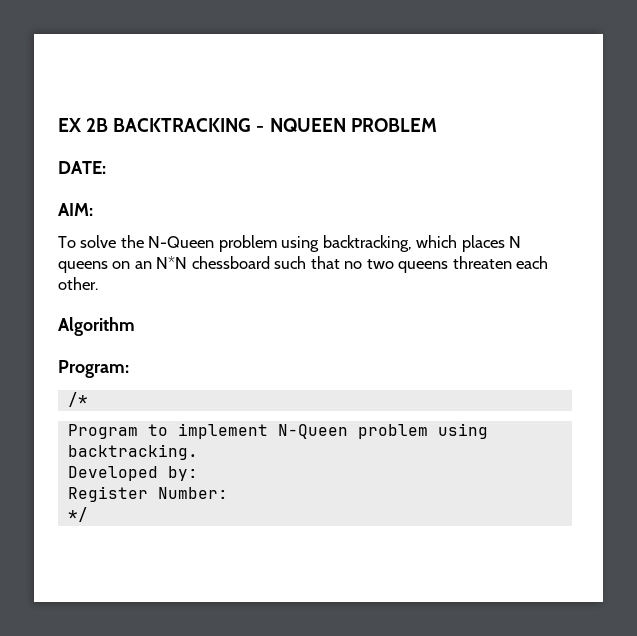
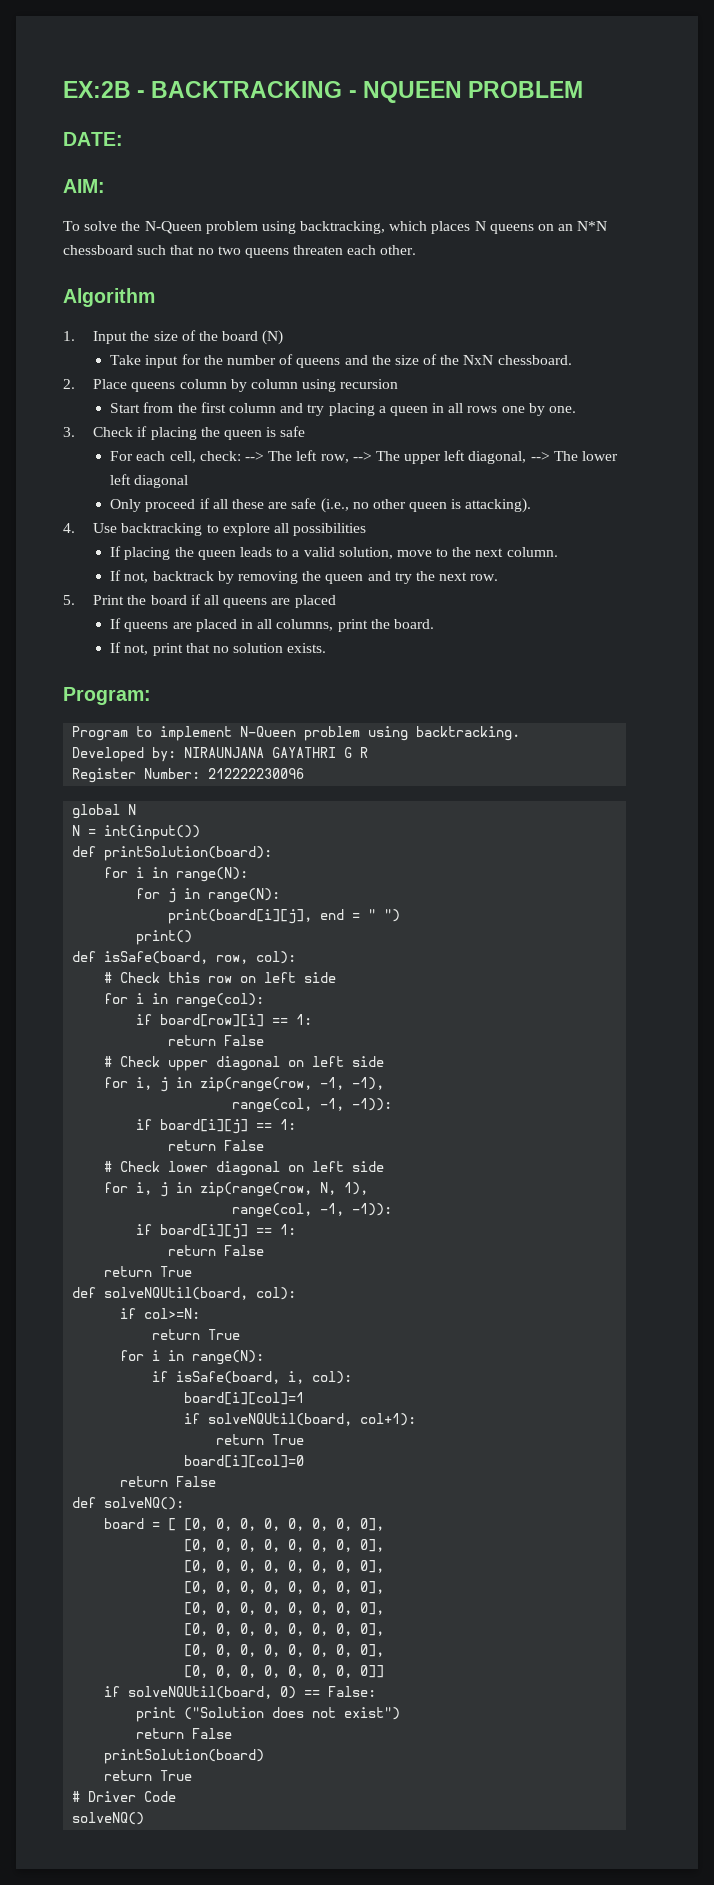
[58,118,109,132] EX 2B -> [63,81,146,98] EX:2B -
(135, 326) none -> [63,330,284,345] [110,354,572,368] [63,379,399,392] [110,402,577,416] [63,426,306,440] [110,450,619,464] [110,474,189,488] [110,498,532,513] [63,523,367,536] [110,546,558,560] [110,570,499,584] [63,594,336,608] [110,618,434,632] [110,642,327,656] // 1. Input the size of the board (N) // Take input for the number of queens and the size of the NxN chessboard. // 2. Place queens column by column using recursion // Start from the first column and try placing a queen in all rows one by one. // 3. Check if placing the queen is safe // For each cell, check: --> The left row, --> The upper left diagonal, --> The lower left diagonal // Only proceed if all these are safe (i.e., no other queen is attacking). // 4. Use backtracking to explore all possibilities // If placing the queen leads to a valid solution, move to the next column. // If not, backtrack by removing the queen and try the next row. // 5. Print the board if all queens are placed // If queens are placed in all columns, print the board. // If not, print that no solution exists.
[67,392,88,407] // /* -> (151, 696) none
[67,486,228,502] [67,507,88,522] // Register Number: // */ -> [184,747,369,758] [72,768,305,783] [72,804,137,819] [72,825,201,840] [72,846,273,861] [104,867,249,882] [136,888,281,903] [168,909,401,924] [136,930,193,945] [72,951,297,964] [104,972,337,983] [104,993,265,1008] [136,1014,313,1027] [168,1035,265,1046] [104,1056,385,1071] [104,1077,385,1092] [232,1098,393,1113] [136,1119,297,1134] [168,1140,265,1151] [104,1161,385,1176] [104,1182,369,1197] [232,1203,393,1218] [136,1224,297,1239] [168,1245,265,1256] [104,1266,193,1277] [72,1287,297,1300] [120,1308,201,1319] [152,1329,241,1340] [120,1350,265,1365] [152,1371,353,1384] [184,1392,305,1405] [184,1413,417,1426] [216,1434,305,1445] [184,1455,305,1468] [120,1476,217,1487] [72,1497,185,1510] [104,1518,385,1531] [184,1539,385,1552] [184,1560,385,1573] [184,1581,385,1594] [184,1602,385,1615] [184,1623,385,1636] [184,1644,385,1657] [184,1665,385,1678] [104,1686,377,1699] [136,1707,401,1722] [136,1728,233,1739] [104,1749,265,1764] [104,1770,193,1781] [72,1791,177,1802] [72,1812,145,1825] NIRAUNJANA GAYATHRI G R // Register Number: 212222230096 // global N // N = int(input()) // def printSolution(board): // for i in range(N): // for j in range(N): // print(board[i][j], end = " ") // print() // def isSafe(board, row, col): // # Check this row on left side // for i in range(col): // if board[row][i] == 1: // return False // # Check upper diagonal on left side // for i, j in zip(range(row, -1, -1), // range(col, -1, -1)): // if board[i][j] == 1: // return False // # Check lower diagonal on left side // for i, j in zip(range(row, N, 1), // range(col, -1, -1)): // if board[i][j] == 1: // return False // return True // def solveNQUtil(board, col): // if col>=N: // return True // for i in range(N): // if isSafe(board, i, col): // board[i][col]=1 // if solveNQUtil(board, col+1): // return True // board[i][col]=0 // return False // def solveNQ(): // board = [ [0, 0, 0, 0, 0, 0, 0, 0], // [0, 0, 0, 0, 0, 0, 0, 0], // [0, 0, 0, 0, 0, 0, 0, 0], // [0, 0, 0, 0, 0, 0, 0, 0], // [0, 0, 0, 0, 0, 0, 0, 0], // [0, 0, 0, 0, 0, 0, 0, 0], // [0, 0, 0, 0, 0, 0, 0, 0], // [0, 0, 0, 0, 0, 0, 0, 0]] // if solveNQUtil(board, 0) == False: // print ("Solution does not exist") // return False // printSolution(board) // return True // # Driver Code // solveNQ()

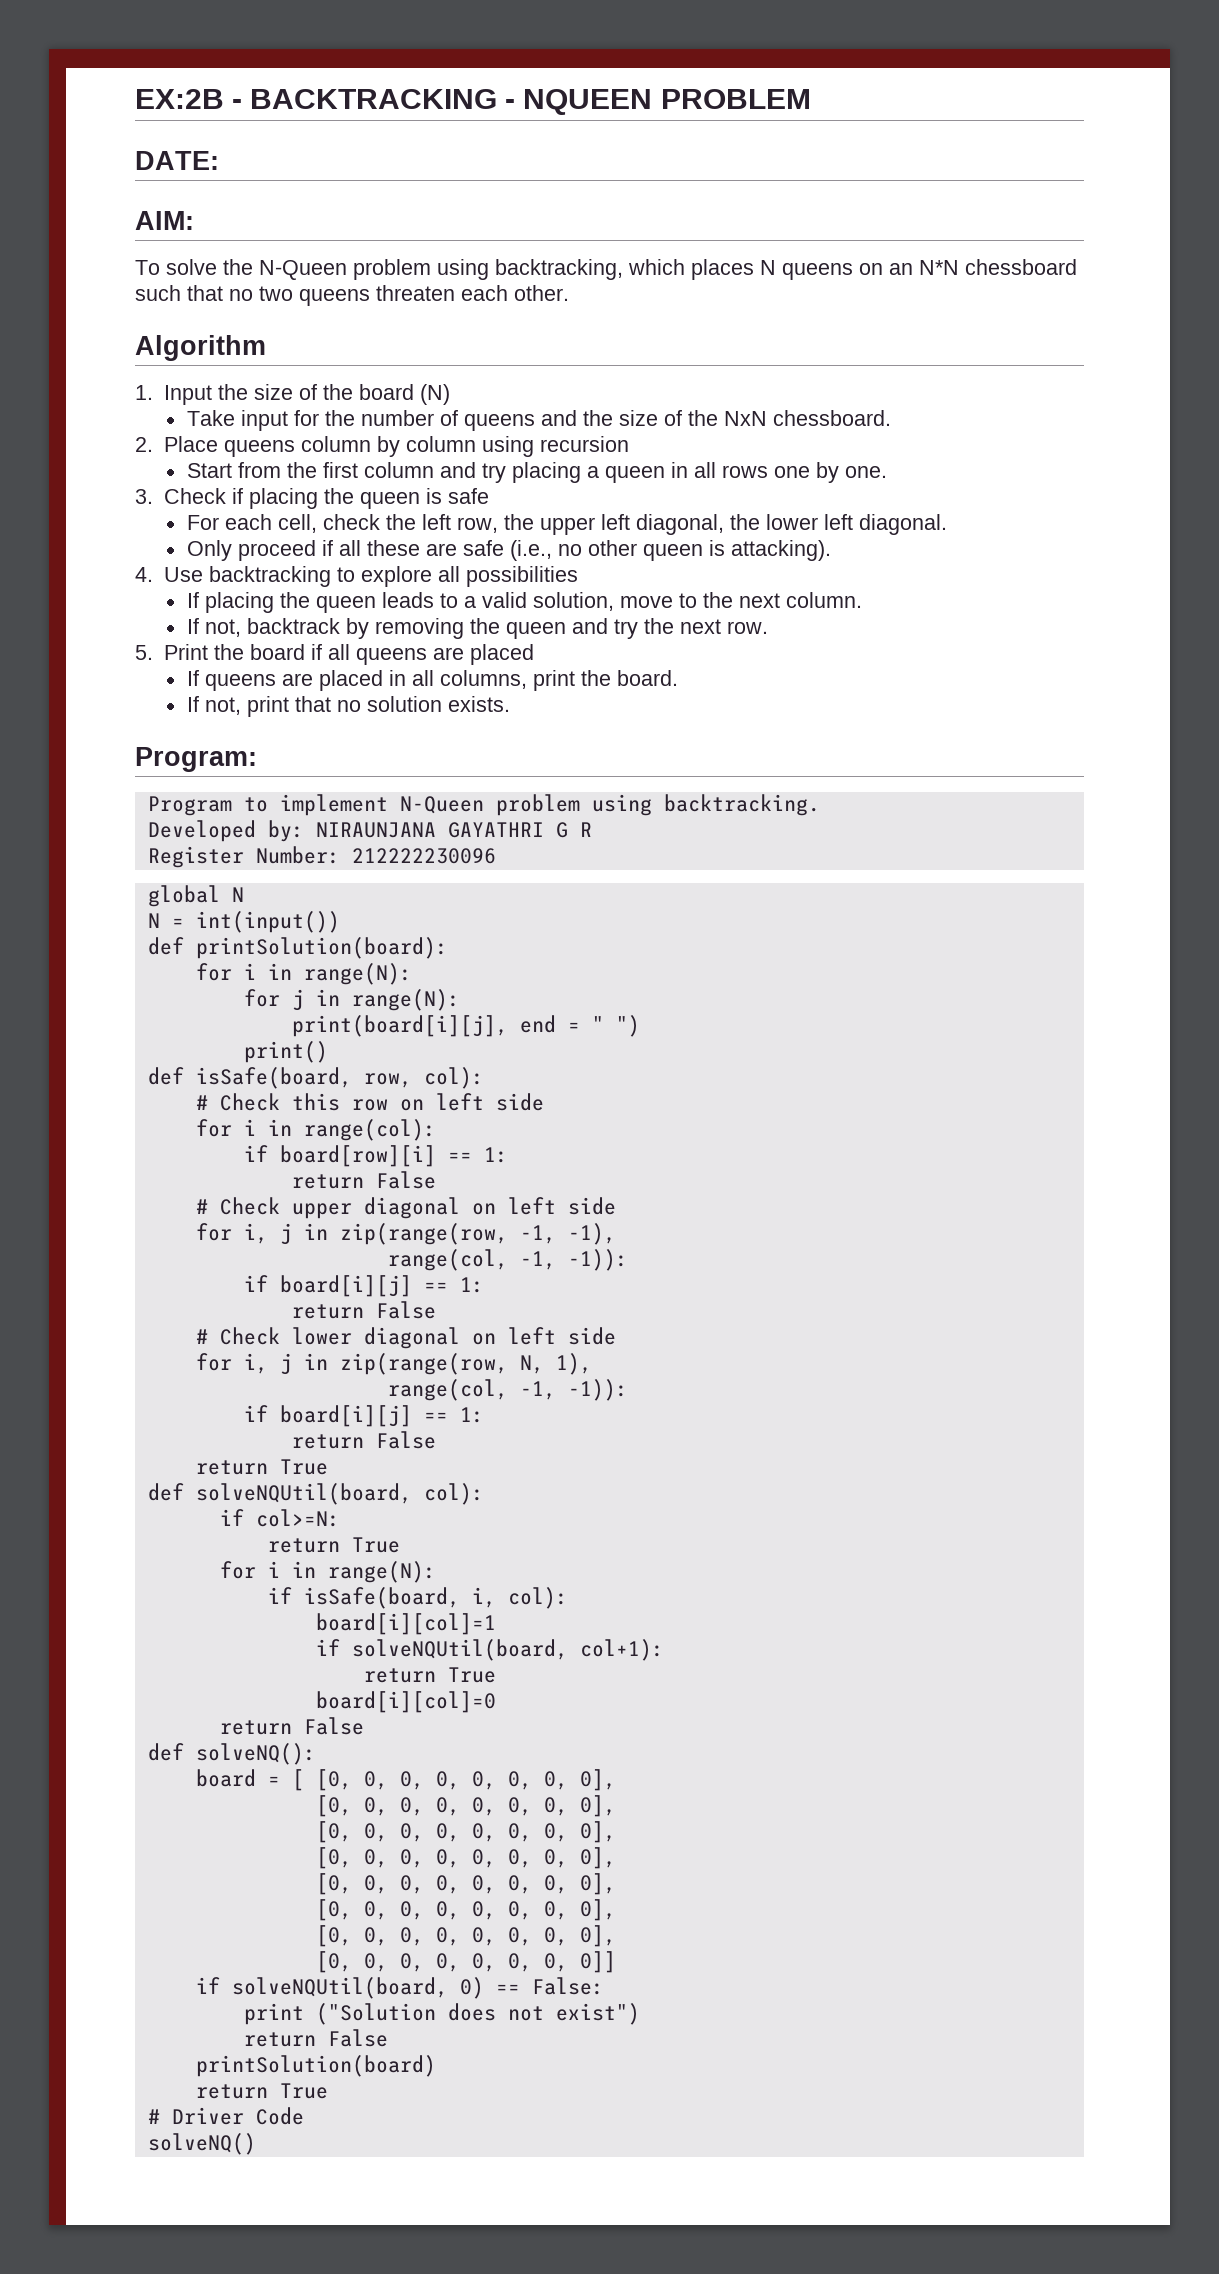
[199,450,400,463] check: --> The left row, --> The -> [322,514,534,533] check the left row, the
[530,451,578,461] --> The -> [729,514,760,530] the
[134,475,189,488] diagonal -> [858,514,947,535] diagonal.

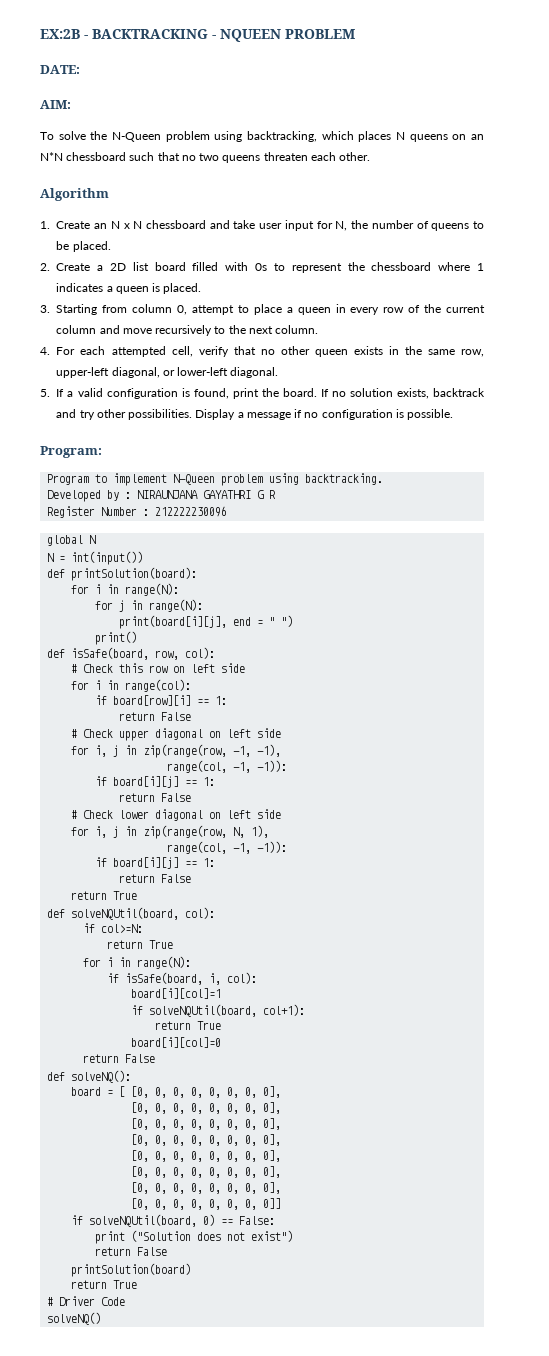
[163,384,450,405] [186,410,235,426] Input the size of the board (N) // Take -> [56,220,283,229] Create an N x N chessboard and take user
(319, 418) none -> [335,221,348,231] N,
[540,410,891,426] [135,436,629,457] [186,462,887,483] [135,488,489,509] [186,514,947,535] [186,540,831,561] [135,566,578,587] [186,592,862,613] [186,618,768,639] [135,644,534,665] [186,670,678,691] [186,696,510,717] and the size of the NxN chessboard. // 2. Place queens column by column using recursion // Start from the first column and try placing a queen in all rows one by one. // 3. Check if placing the queen is safe // For each cell, check the left row, the upper left diagonal, the lower left diagonal. // Only proceed if all these are safe (i.e., no other queen is attacking). // 4. Use backtracking to explore all possibilities // If placing the queen leads to a valid solution, move to the next column. // If not, backtrack by removing the queen and try the next row. // 5. Print the board if all queens are placed // If queens are placed in all columns, print the board. // If not, print that no solution exists. -> [473,221,485,229] [56,241,111,252] [40,262,484,273] [56,283,202,294] [40,304,486,315] [56,325,319,336] [40,346,484,357] [56,367,279,378] [40,388,485,399] [56,409,454,420] to be placed. // 2. Create a 2D list board filled with 0s to represent the chessboard where 1 indicates a queen is placed. // 3. Starting from column 0, attempt to place a queen in every row of the current column and move recursively to the next column. // 4. For each attempted cell, verify that no other queen exists in the same row, upper-left diagonal, or lower-left diagonal. // 5. If a valid configuration is found, print the board. If no solution exists, backtrack and try other possibilities. Display a message if no configuration is possible.
[267,820,304,842] by: -> [107,490,132,501] by :
[255,846,340,864] Number: -> [101,507,150,516] Number :

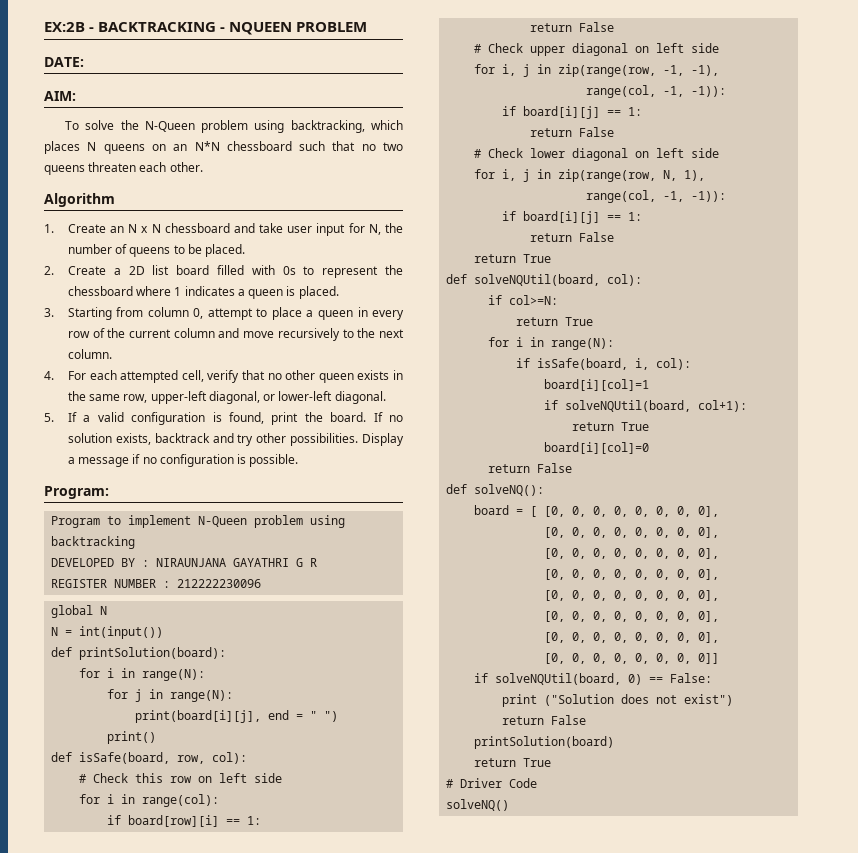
[305,473,384,485] [47,490,120,502] backtracking. // Developed by -> [51,536,136,549] [51,558,136,567] backtracking // DEVELOPED BY
[47,506,138,518] Register Number -> [51,579,157,588] REGISTER NUMBER

